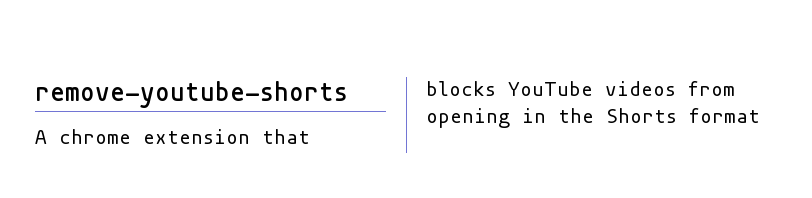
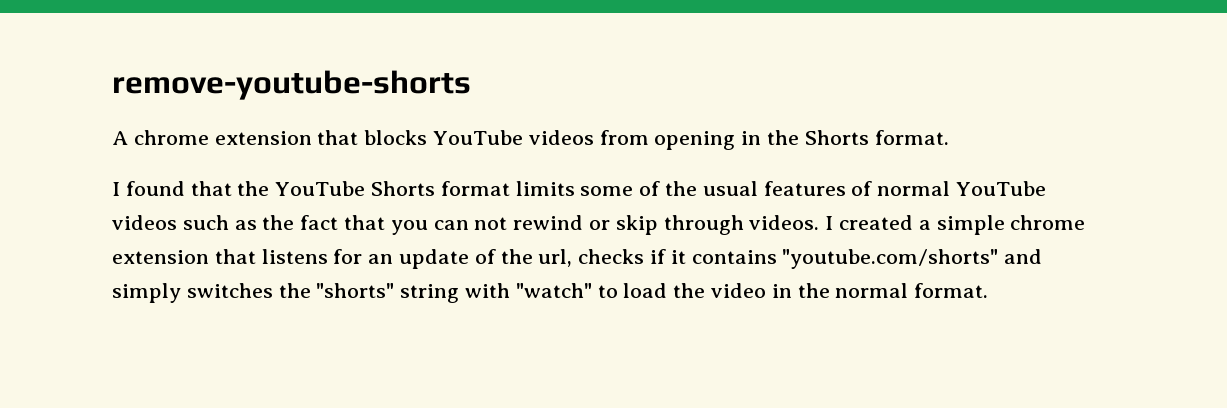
[689,108,760,123] format -> [874,130,949,145] [112,181,1047,196] [112,215,1086,235] [112,249,1043,269] [112,283,989,303] format. // I found that the YouTube Shorts format limits some of the usual features of normal YouTube videos such as the fact that you can not rewind or skip through videos. I created a simple chrome extension that listens for an update of the url, checks if it contains "youtube.com/shorts" and simply switches the "shorts" string with "watch" to load the video in the normal format.

